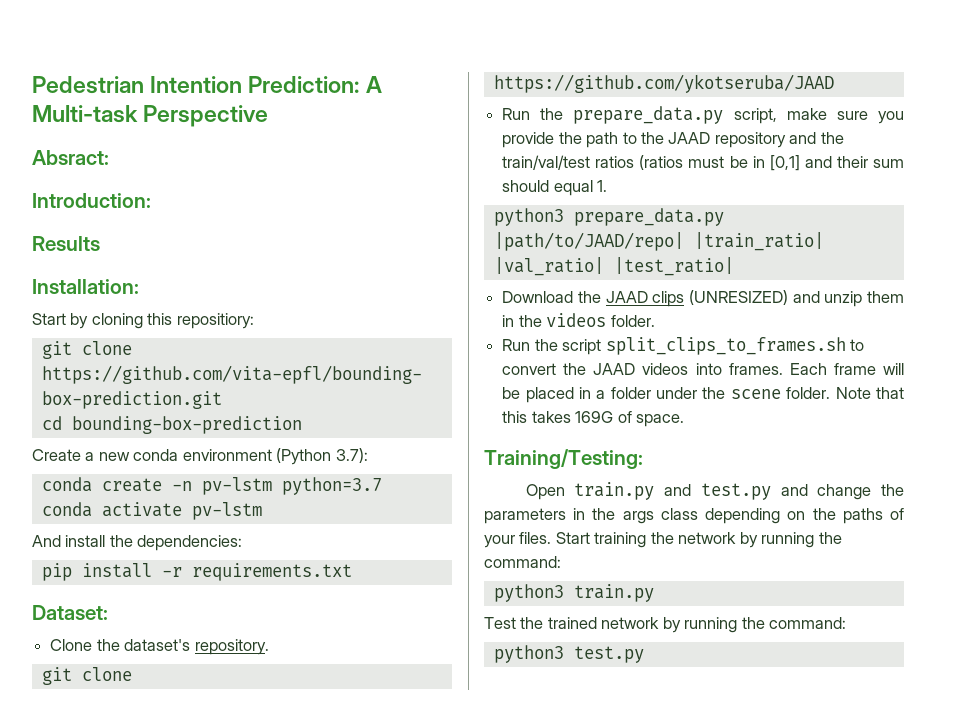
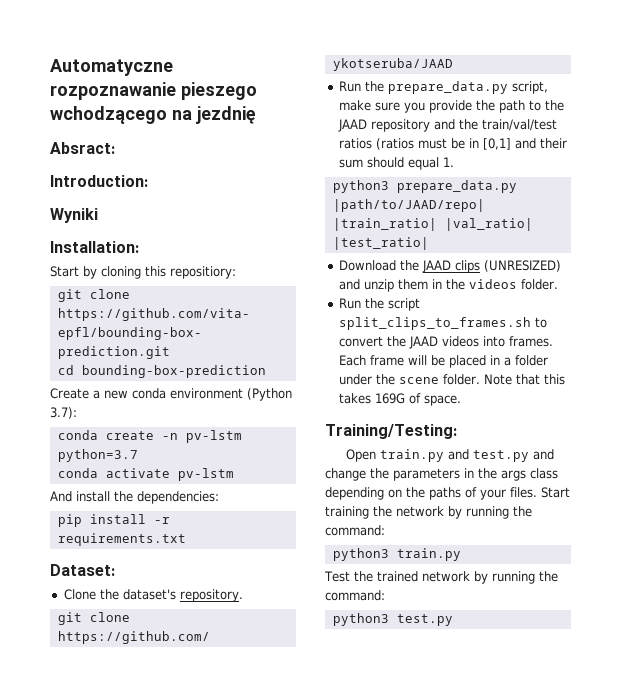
[32,76,382,94] [32,105,269,127] Pedestrian Intention Prediction: A Multi-task Perspective -> [50,59,173,76] [50,82,257,100] [50,106,256,124] Automatyczne rozpoznawanie pieszego wchodzącego na jezdnię
[32,236,100,251] Results -> [50,208,98,223] Wyniki

